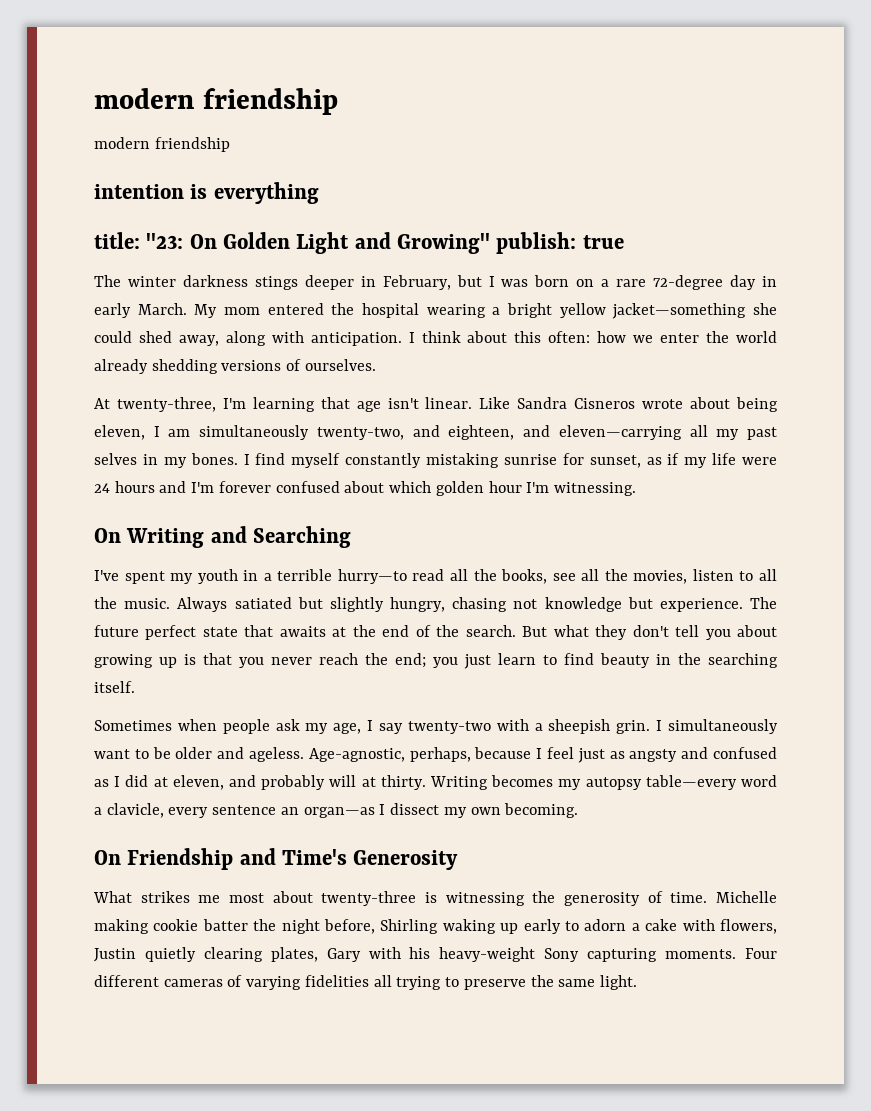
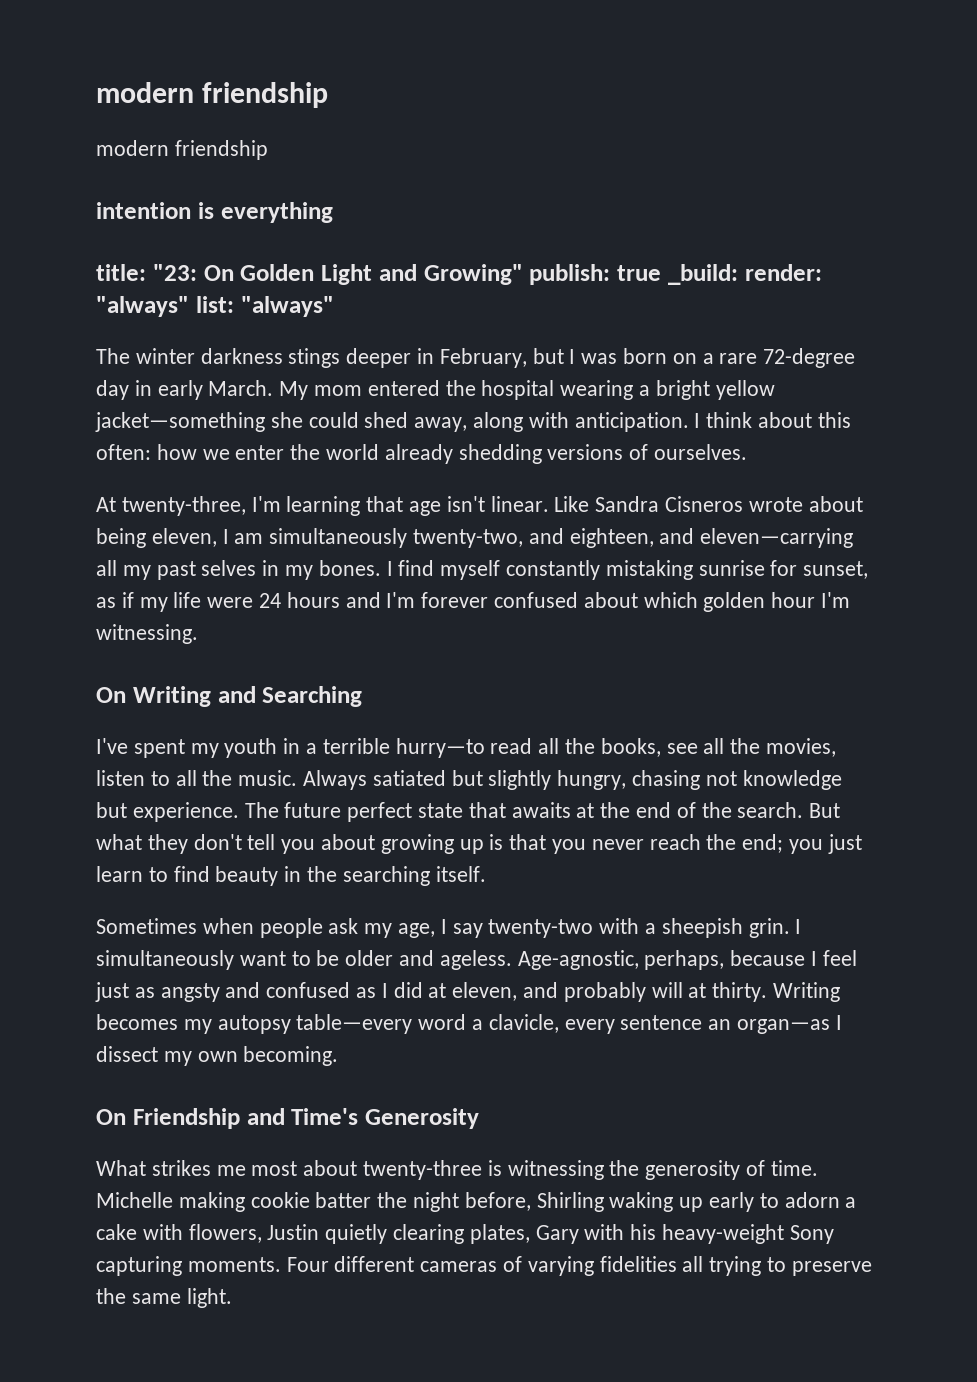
(624, 242) none -> [667,264,822,285] [96,296,334,317] _build: render: "always" list: "always"

